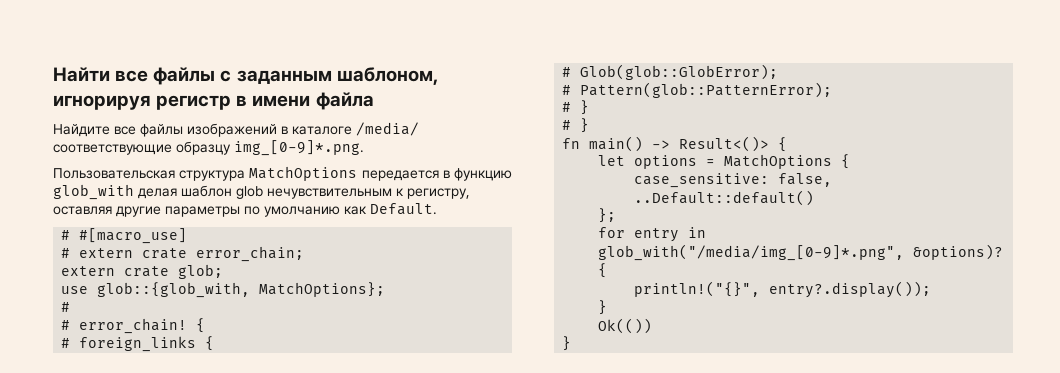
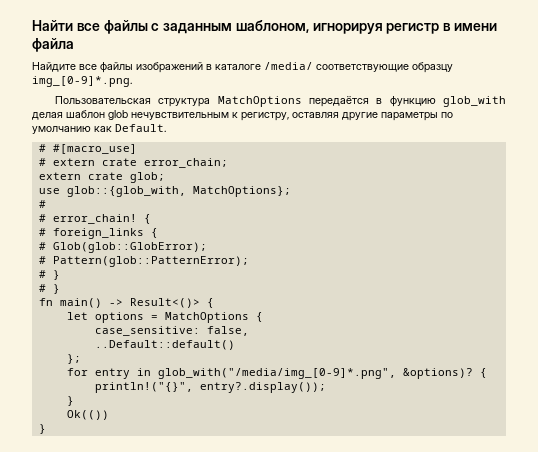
[361,170,439,181] передается -> [309,96,370,107] передаётся

